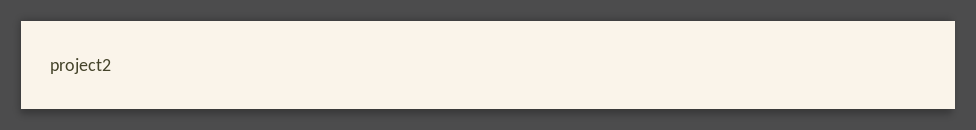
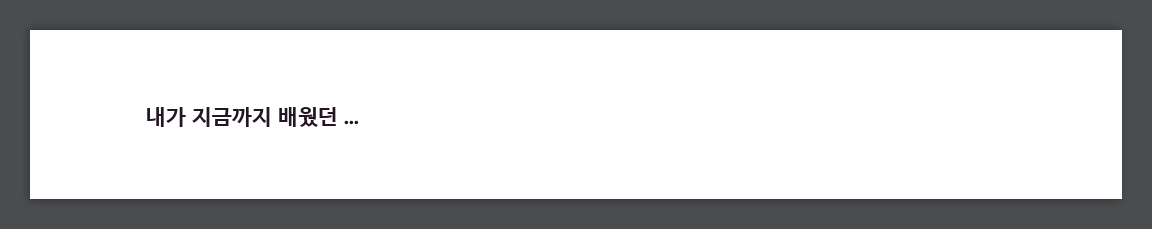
[50,58,111,74] project2 -> [146,107,359,127] 내가 지금까지 배웠던 ...

